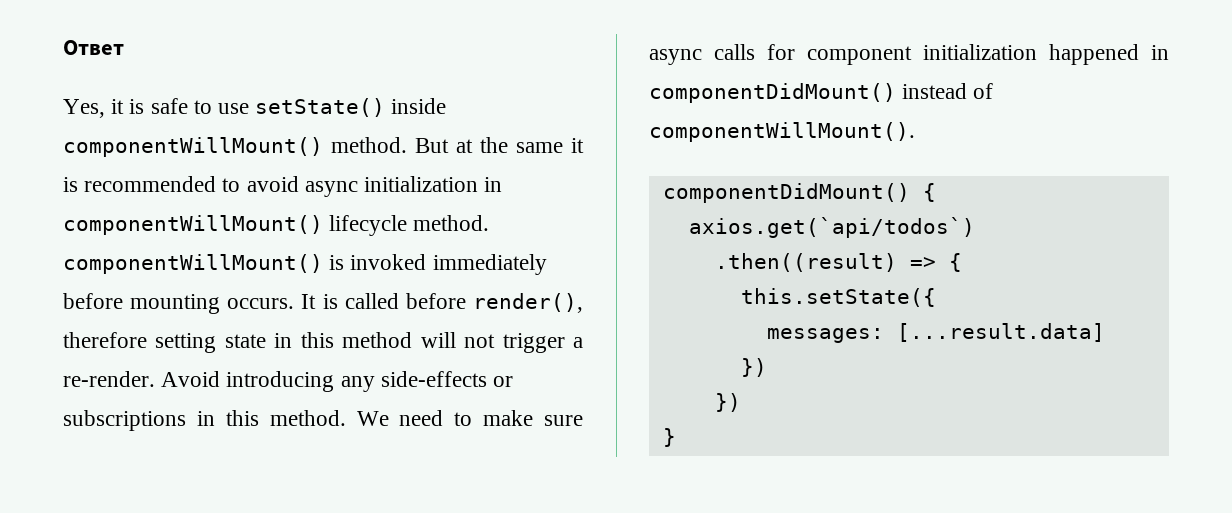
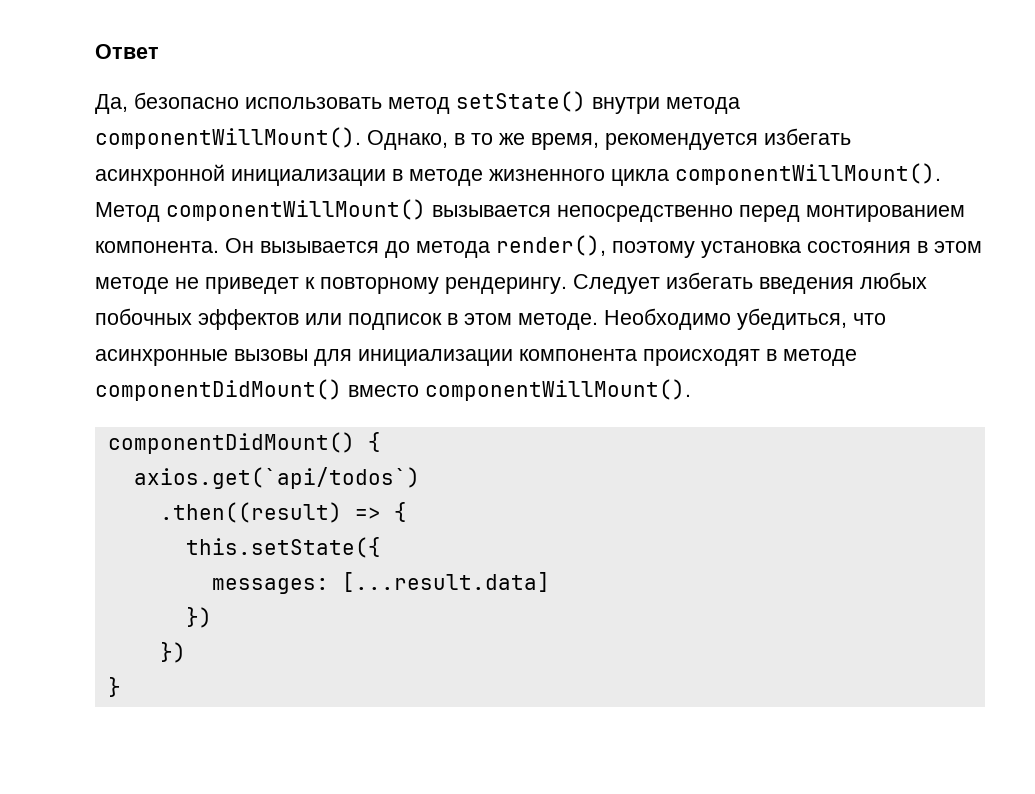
[63,98,447,118] [63,137,584,157] [63,176,503,197] [63,215,490,236] [63,254,547,275] [63,293,583,314] [63,332,583,353] [63,371,514,392] [63,410,583,431] [649,44,1169,65] [649,83,994,103] Yes, it is safe to use setState() inside componentWillMount() method. But at the same it is recommended to avoid async initialization in componentWillMount() lifecycle method. componentWillMount() is invoked immediately before mounting occurs. It is called before render(), therefore setting state in this method will not trigger a re-render. Avoid introducing any side-effects or subscriptions in this method. We need to make sure async calls for component initialization happened in componentDidMount() instead of -> [95,91,740,114] [95,127,851,150] [95,163,941,186] [95,199,965,222] [95,235,982,258] [95,272,927,294] [95,308,886,330] [95,349,857,366] [95,379,419,401] Да, безопасно использовать метод setState() внутри метода componentWillMount(). Однако, в то же время, рекомендуется избегать асинхронной инициализации в методе жизненного цикла componentWillMount(). Метод componentWillMount() вызывается непосредственно перед монтированием компонента. Он вызывается до метода render(), поэтому установка состояния в этом методе не приведет к повторному рендерингу. Следует избегать введения любых побочных эффектов или подписок в этом методе. Необходимо убедиться, что асинхронные вызовы для инициализации компонента происходят в методе componentDidMount() вместо

